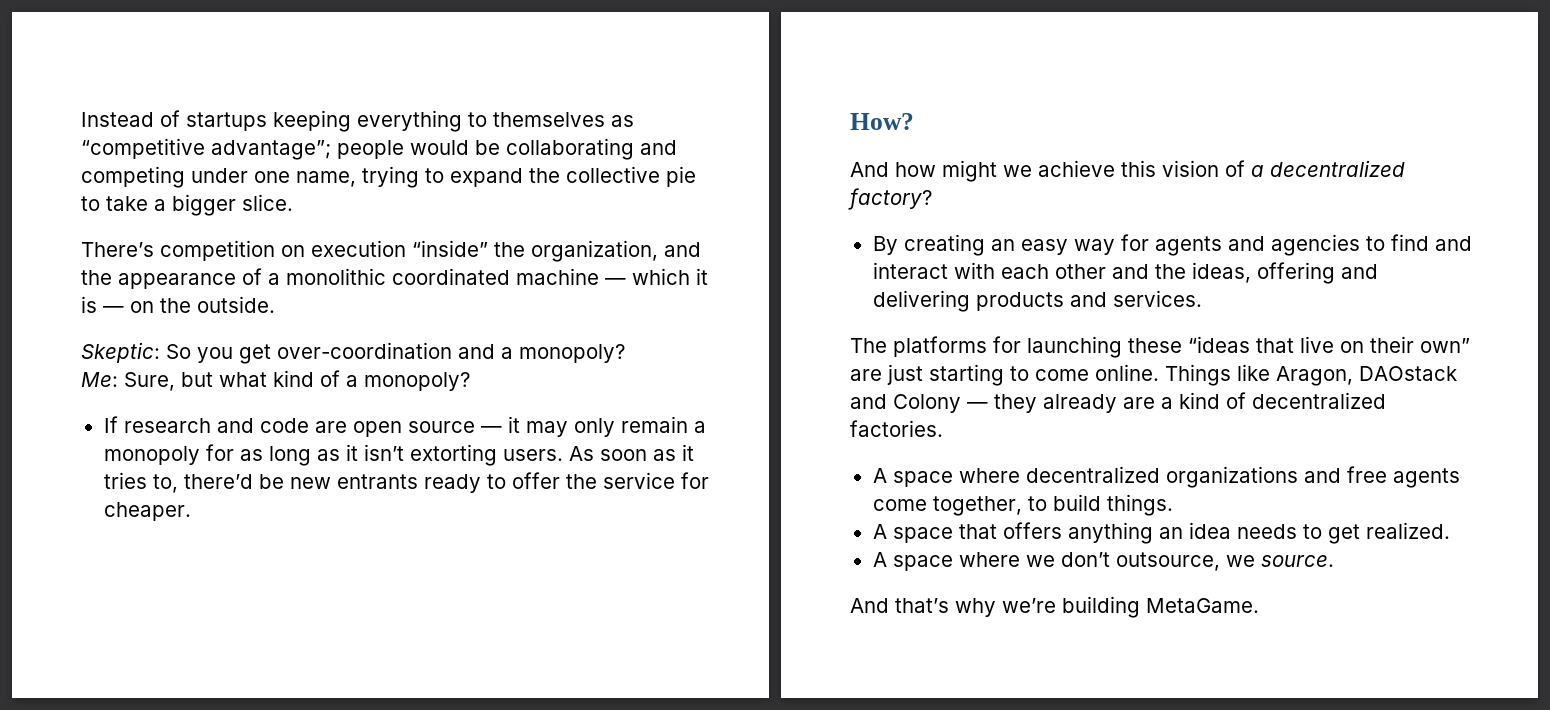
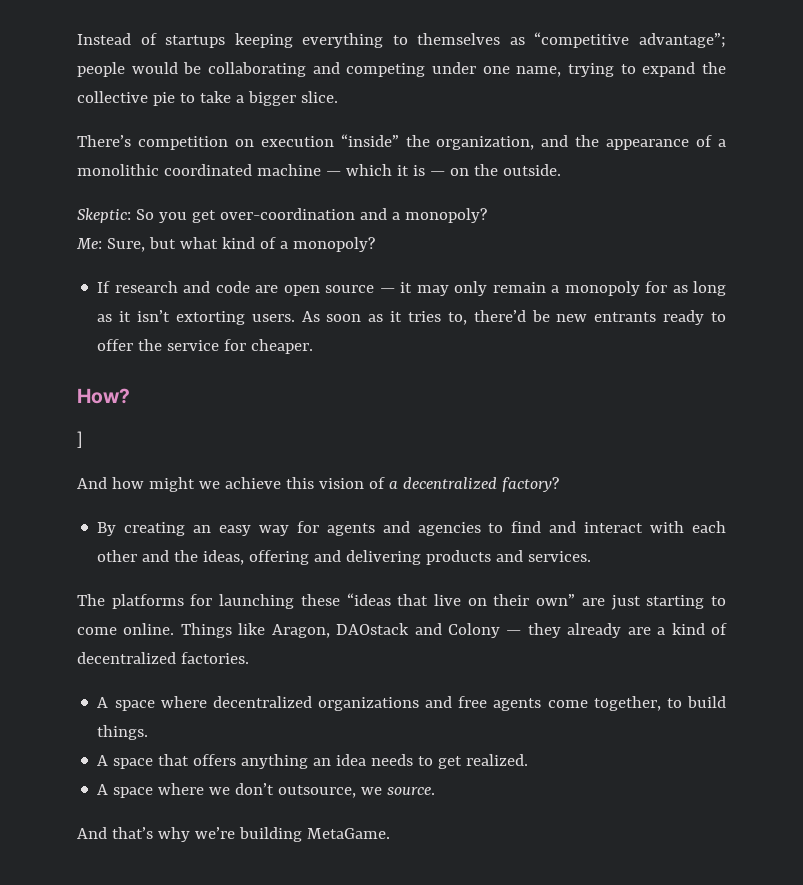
(914, 121) none -> [77,431,82,448] // ]

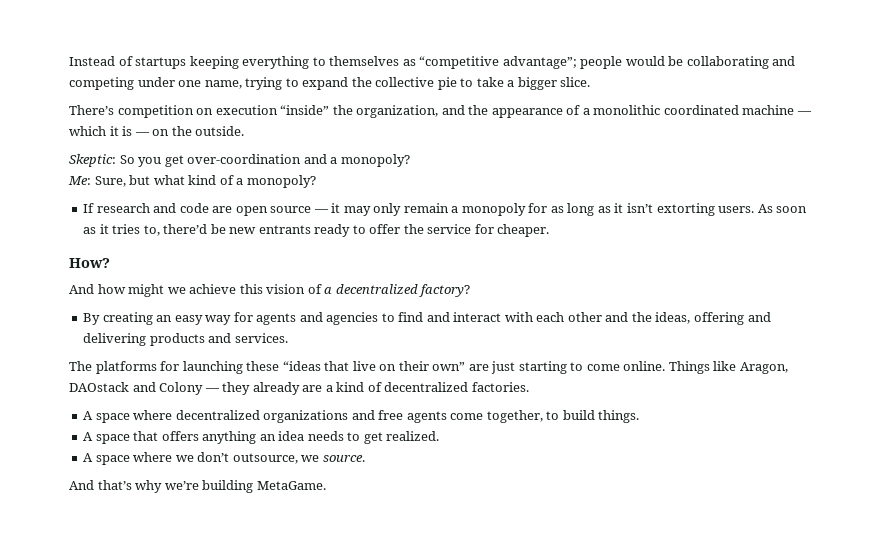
[77,431,82,448] // ] -> (110, 263) none

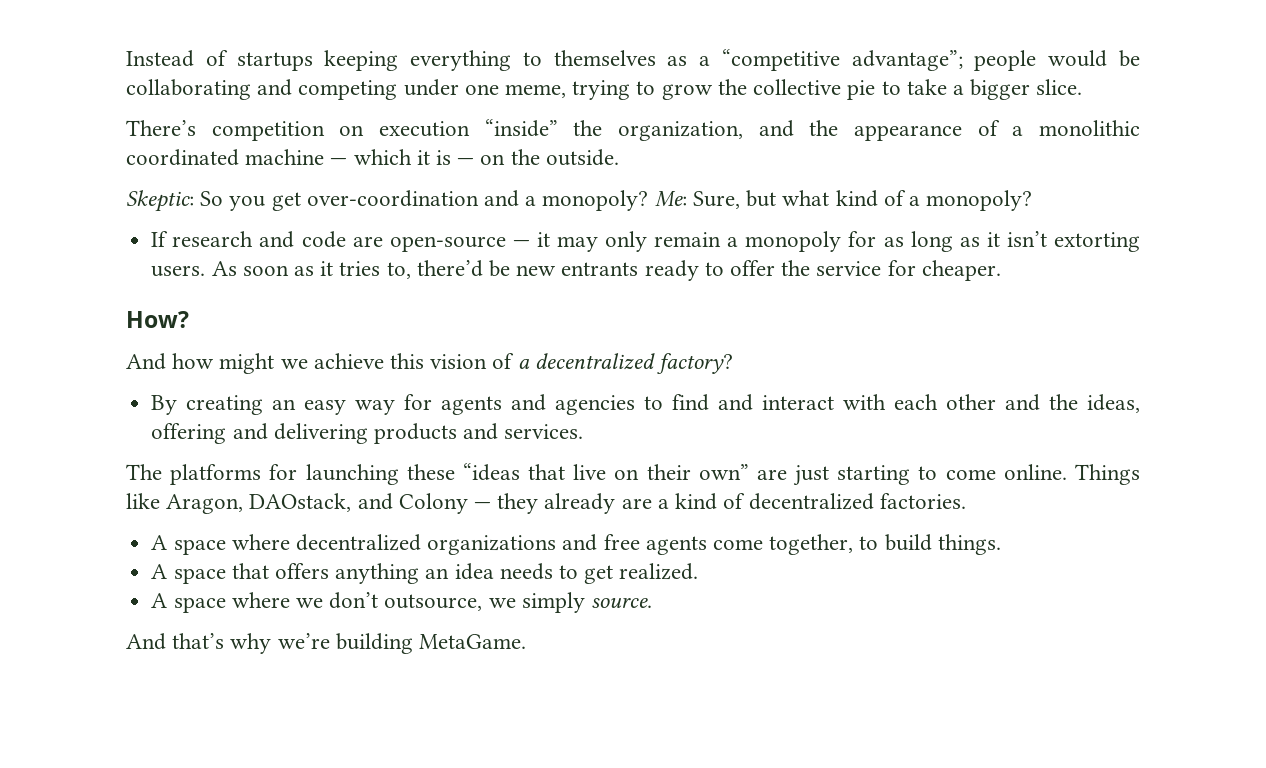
(416, 62) none -> [699,56,711,66] a
[204,80,242,89] name, -> [505,84,567,98] meme,
[302,77,349,90] expand -> [661,84,713,100] grow
(410, 160) // -> (649, 200) none
[235,206,312,216] open source -> [389,236,506,252] open-source
[69,382,129,392] DAOstack -> [249,493,352,512] DAOstack,
(320, 458) none -> [521,592,585,613] simply

